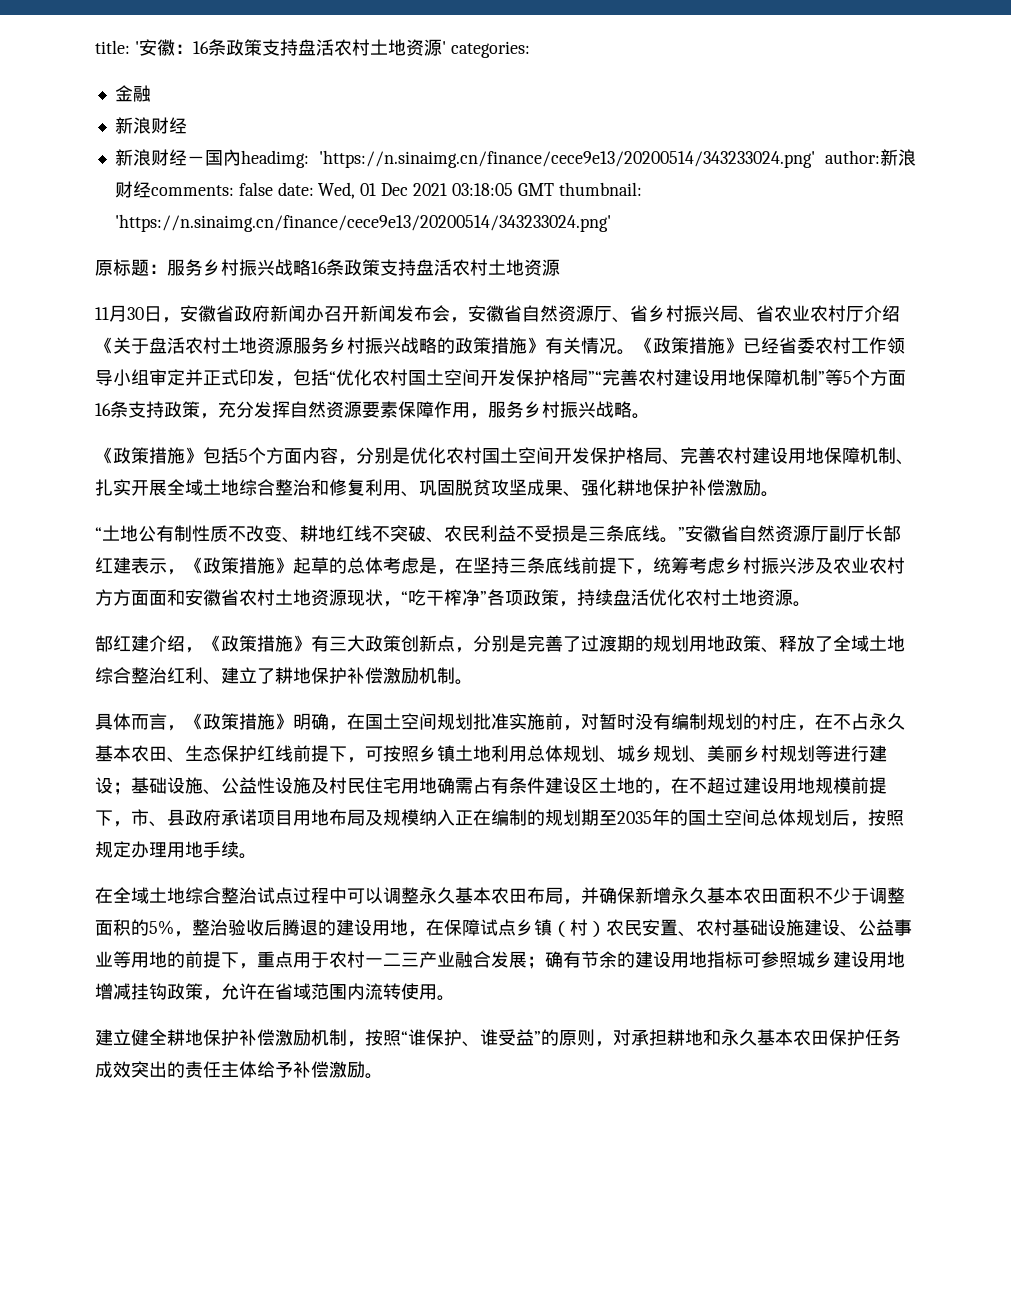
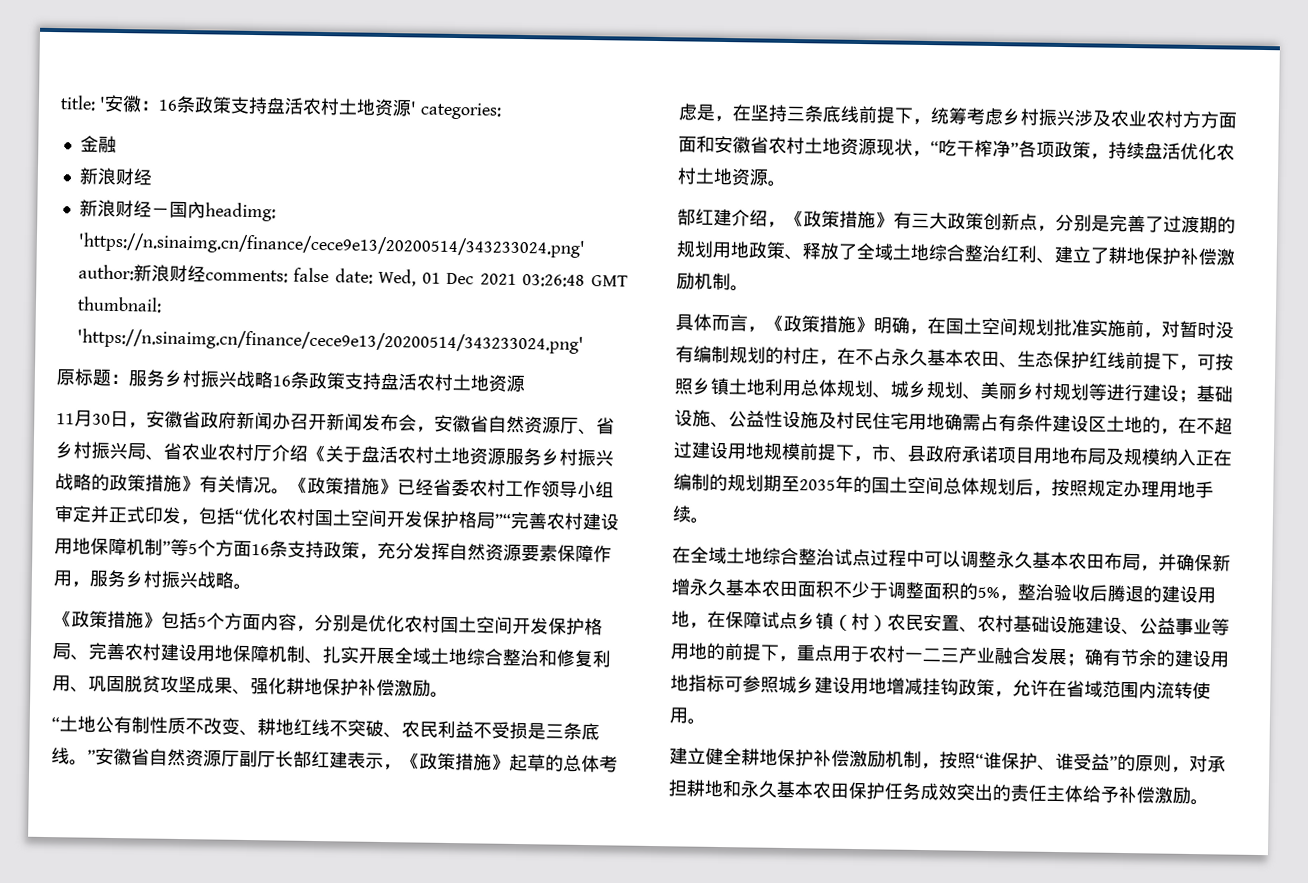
[451,183,513,196] 03:18:05 -> [522,274,586,287] 03:26:48

